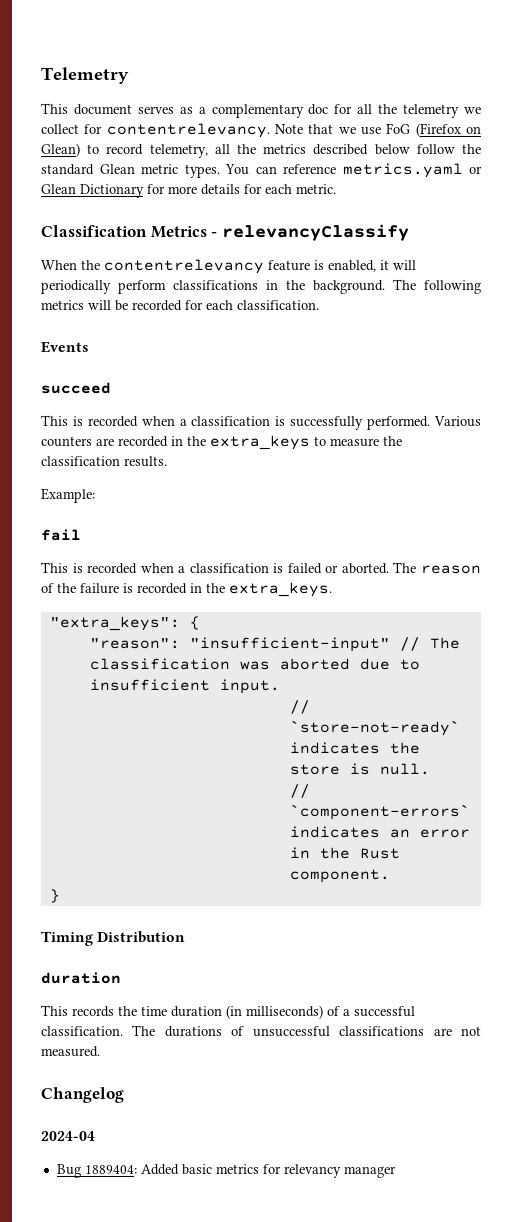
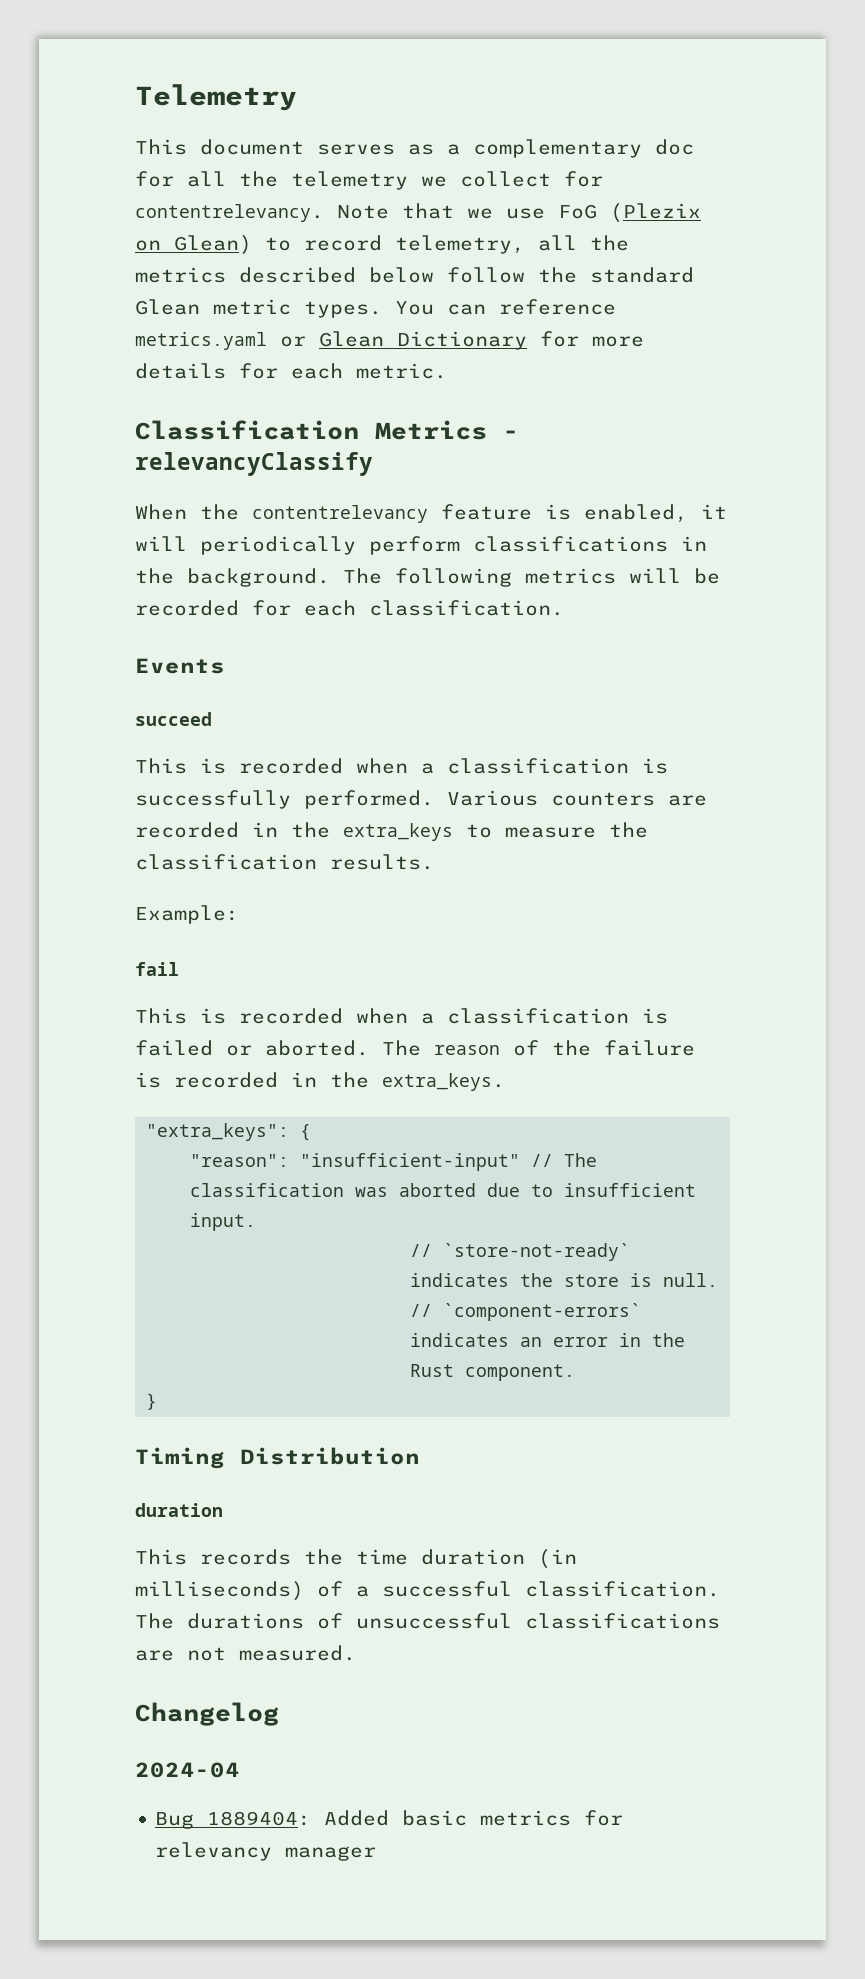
[415,123,461,137] (Firefox -> [610,203,701,223] (Plezix

